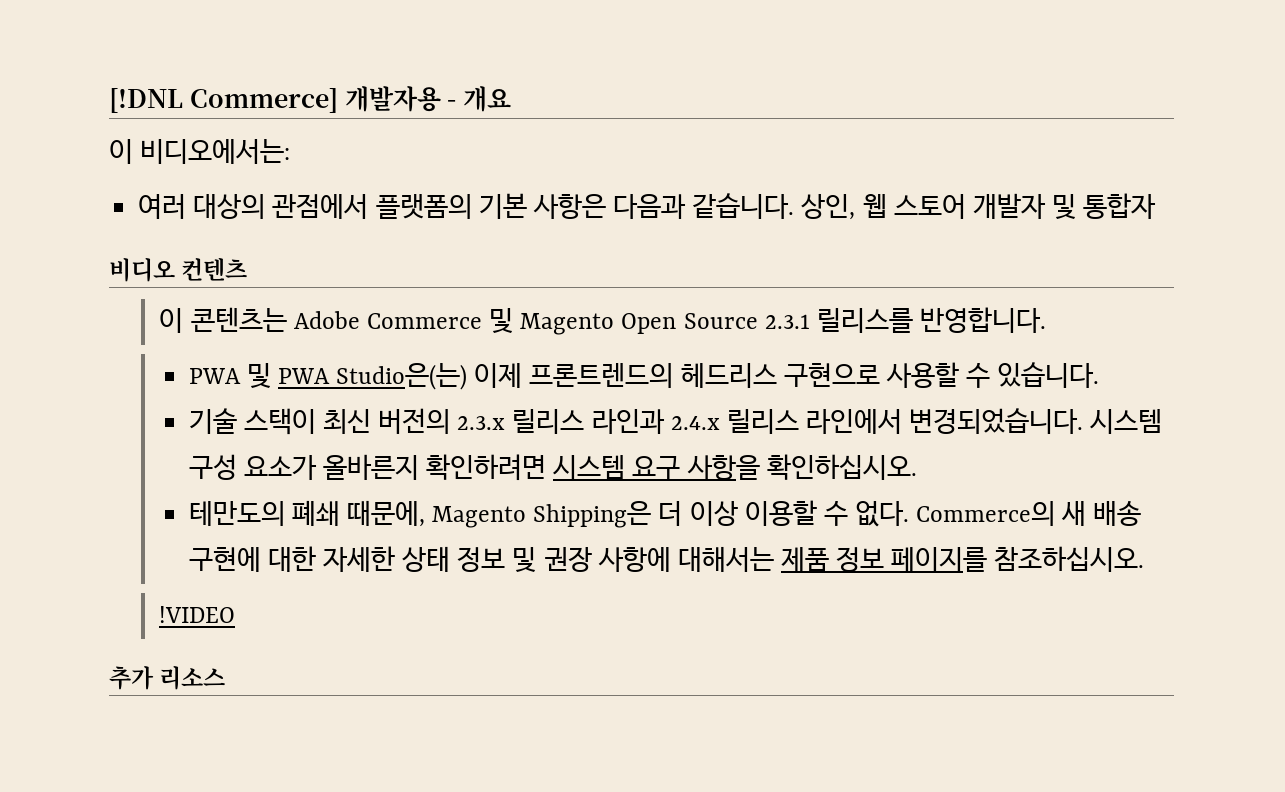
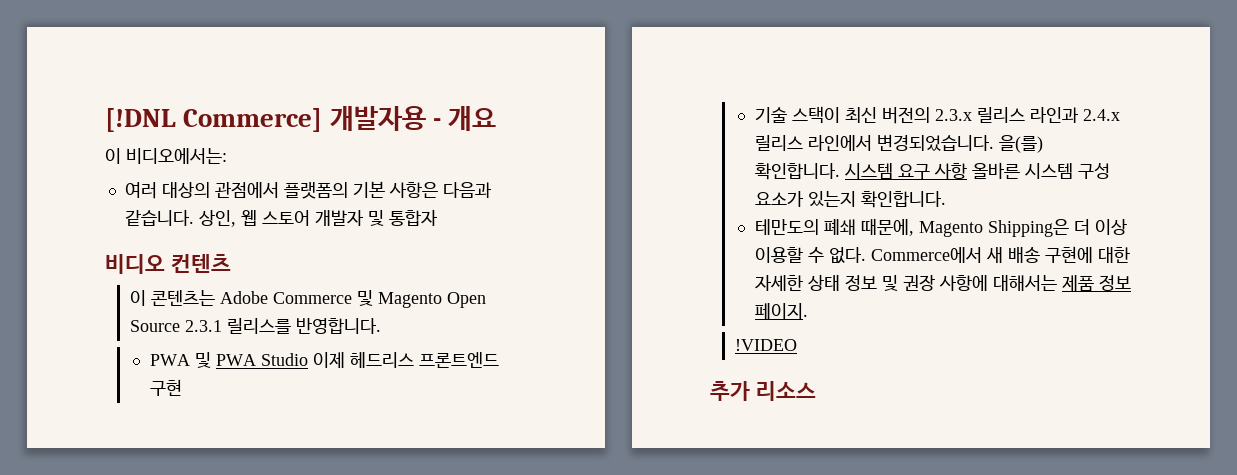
[336,362,1100,390] Studio은(는) 이제 프론트렌드의 헤드리스 구현으로 사용할 수 있습니다. -> [260,352,499,368] [149,379,182,396] Studio 이제 헤드리스 프론트엔드 구현
[1090,409,1163,434] [188,454,917,481] 시스템 구성 요소가 올바른지 확인하려면 시스템 요구 사항을 확인하십시오. -> [998,135,1043,153] [754,162,1110,180] [754,191,946,208] 을(를) 확인합니다. 시스템 요구 사항 올바른 시스템 구성 요소가 있는지 확인합니다.
[916,501,1056,526] Commerce의 -> [870,247,982,263] Commerce에서
[891,546,1145,572] 페이지를 참조하십시오. -> [754,303,808,319] 페이지.

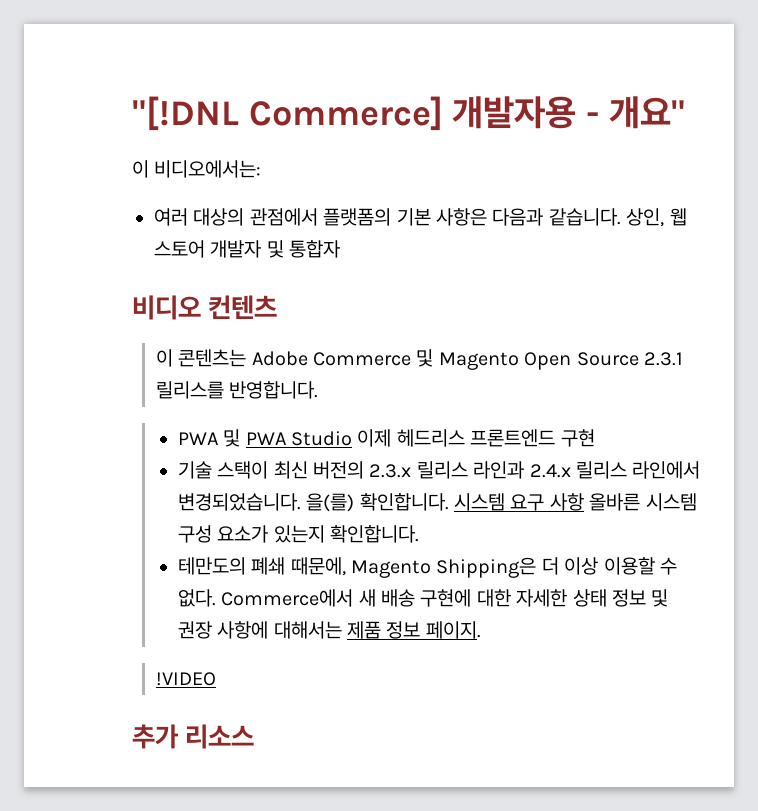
[105,108,176,132] [!DNL -> [132,96,239,131] "[!DNL
[448,106,497,131] 개요 -> [608,96,685,129] 개요"

